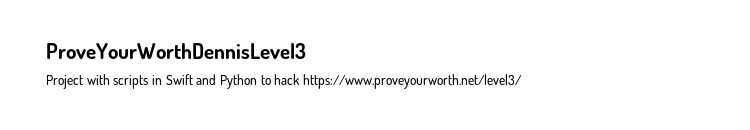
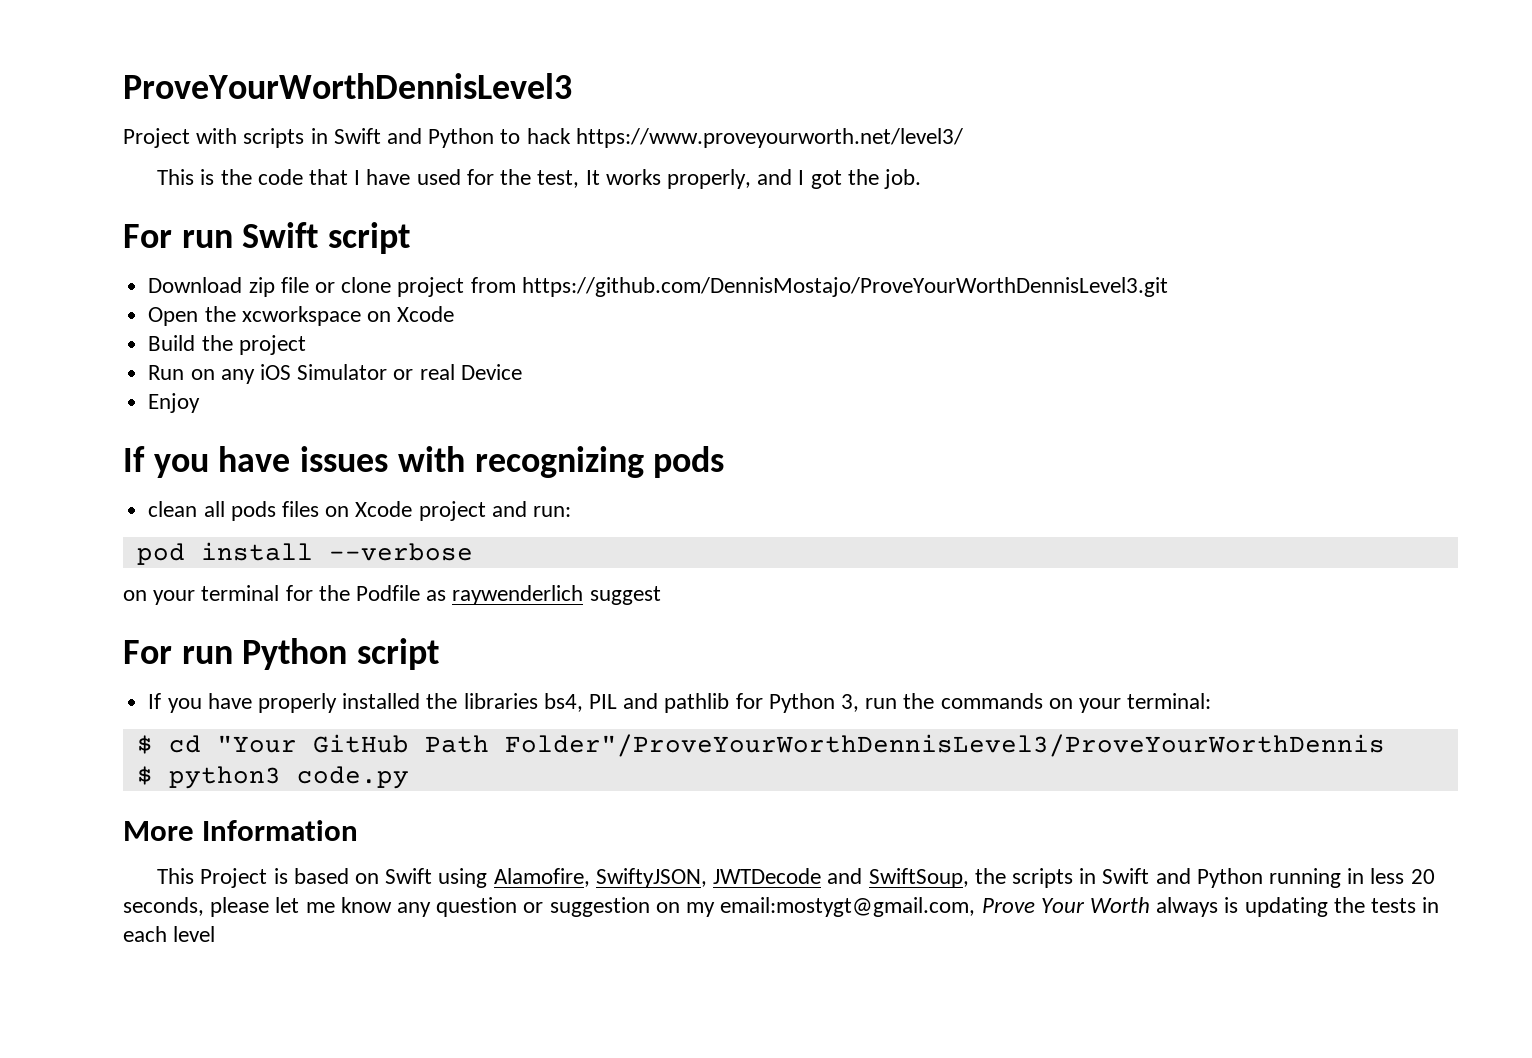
(522, 81) none -> [157,169,921,189] [123,222,411,254] [148,277,1168,297] [148,306,455,326] [148,335,306,355] [148,364,522,384] [148,393,201,413] [123,446,725,478] [148,501,571,521] [136,542,473,565] [123,585,661,605] [123,638,440,670] [148,693,1212,713] [136,734,1385,757] [136,766,409,789] [123,820,359,841] [157,868,1435,888] [123,897,1440,917] [123,926,216,942] // This is the code that I have used for the test, It works properly, and I got the job. // For run Swift script // Download zip file or clone project from https://github.com/DennisMostajo/ProveYourWorthDennisLevel3.git // Open the xcworkspace on Xcode // Build the project // Run on any iOS Simulator or real Device // Enjoy // If you have issues with recognizing pods // clean all pods files on Xcode project and run: // pod install --verbose // on your terminal for the Podfile as raywenderlich suggest // For run Python script // If you have properly installed the libraries bs4, PIL and pathlib for Python 3, run the commands on your terminal: // $ cd "Your GitHub Path Folder"/ProveYourWorthDennisLevel3/ProveYourWorthDennis // $ python3 code.py // More Information // This Project is based on Swift using Alamofire, SwiftyJSON, JWTDecode and SwiftSoup, the scripts in Swift and Python running in less 20 seconds, please let me know any question or suggestion on my email:mostygt@gmail.com, Prove Your Worth always is updating the tests in each level

